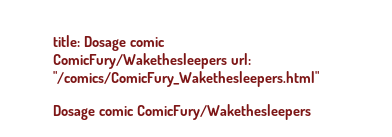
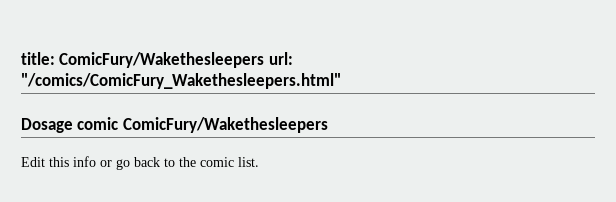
[83,36,165,51] Dosage comic -> (55, 58) none
(311, 112) none -> [21,156,259,170] // Edit this info or go back to the comic list.

